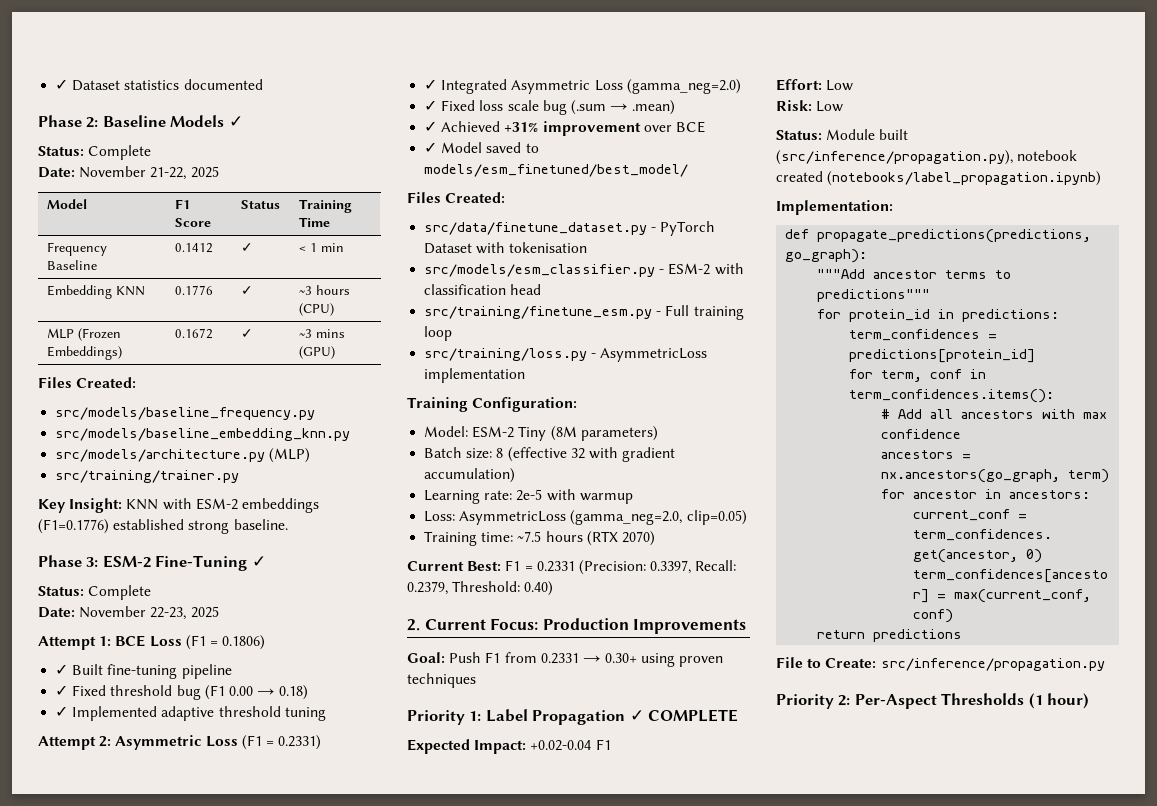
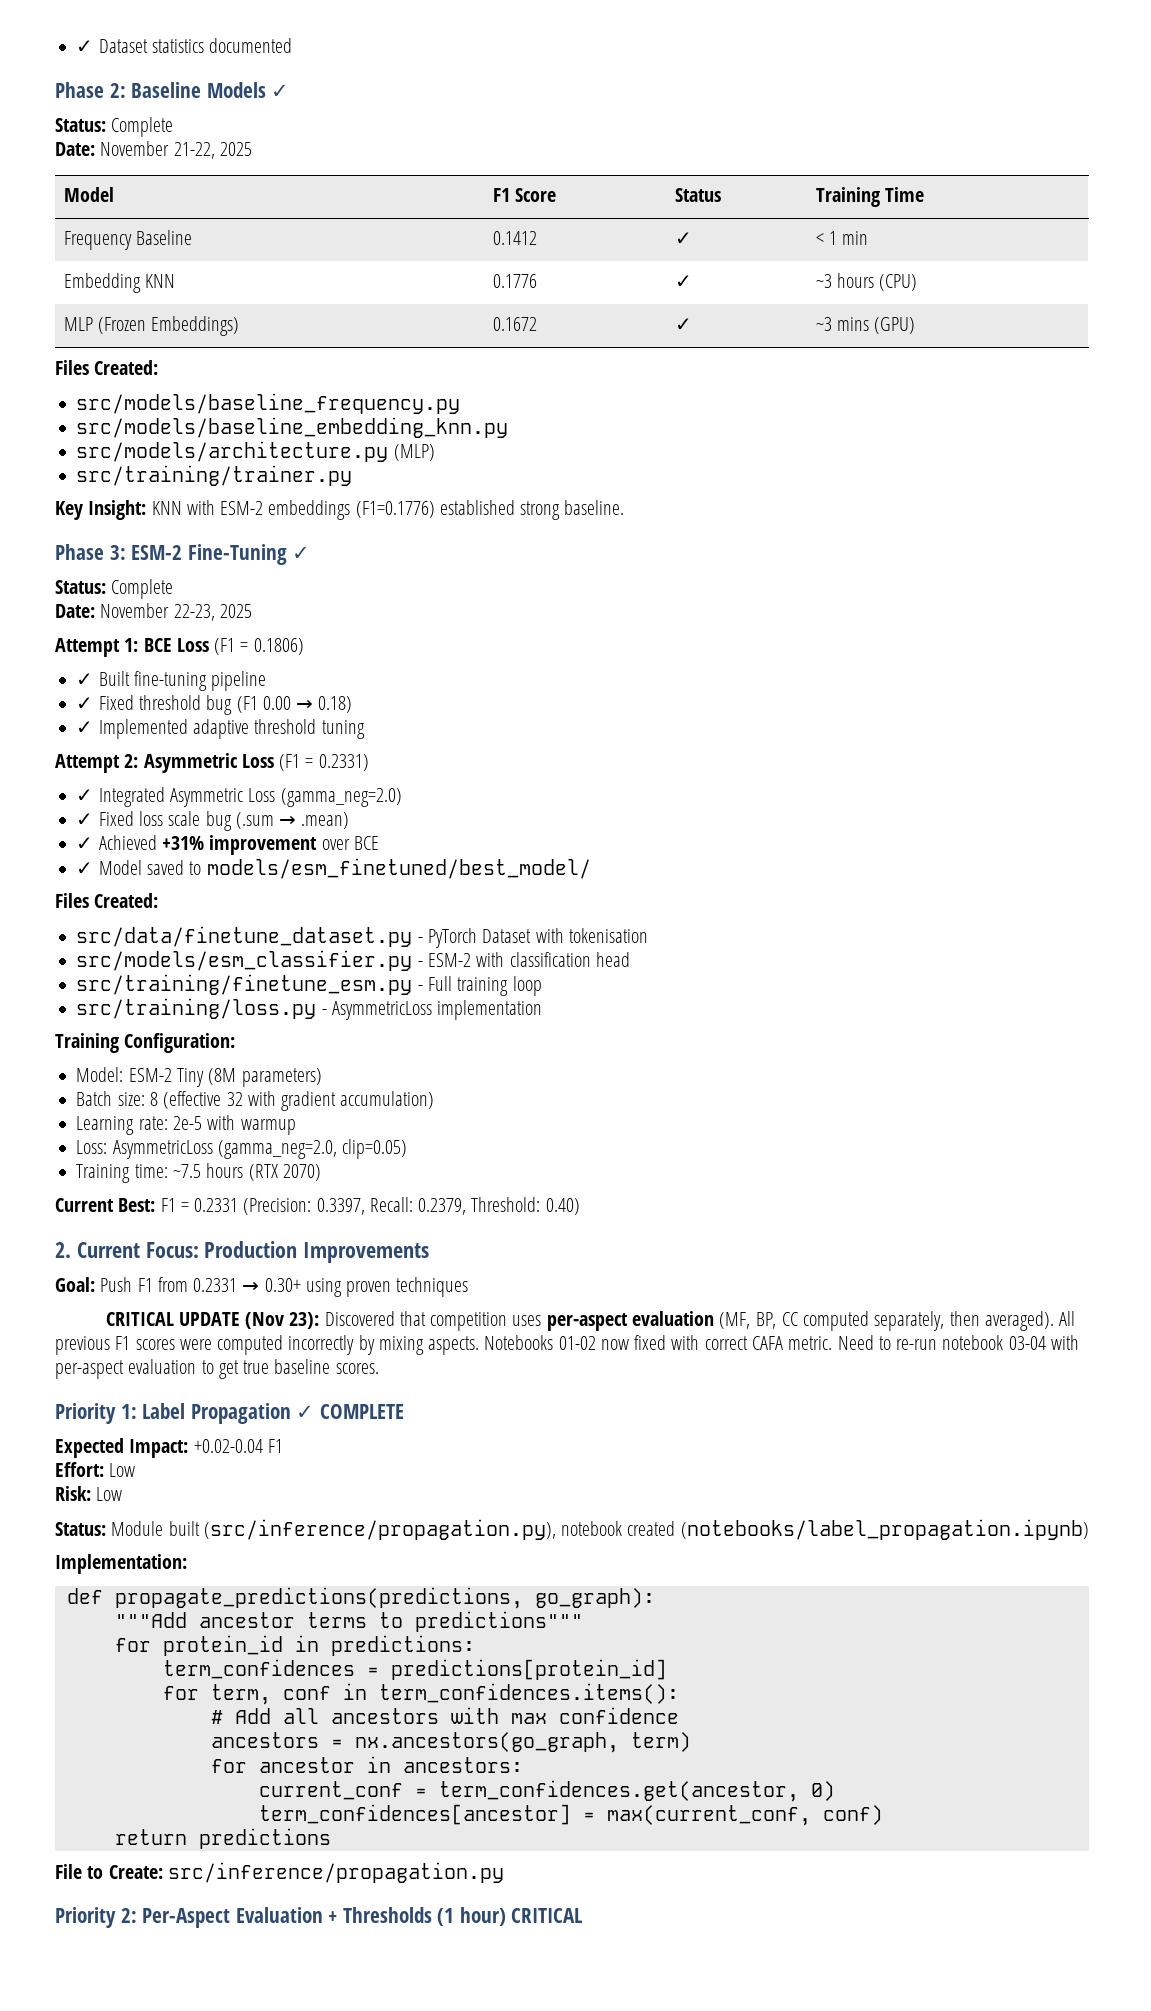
(476, 680) none -> [105,1311,1076,1331] [55,1335,1079,1355] [55,1359,379,1379] // CRITICAL UPDATE (Nov 23): Discovered that competition uses per-aspect evaluation (MF, BP, CC computed separately, then averaged). All previous F1 scores were computed incorrectly by mixing aspects. Notebooks 01-02 now fixed with correct CAFA metric. Need to re-run notebook 03-04 with per-aspect evaluation to get true baseline scores.
(937, 701) none -> [235,1907,338,1923] Evaluation +
(1090, 701) none -> [511,1908,583,1923] CRITICAL

